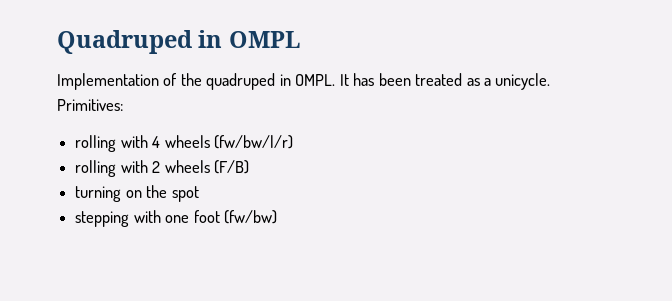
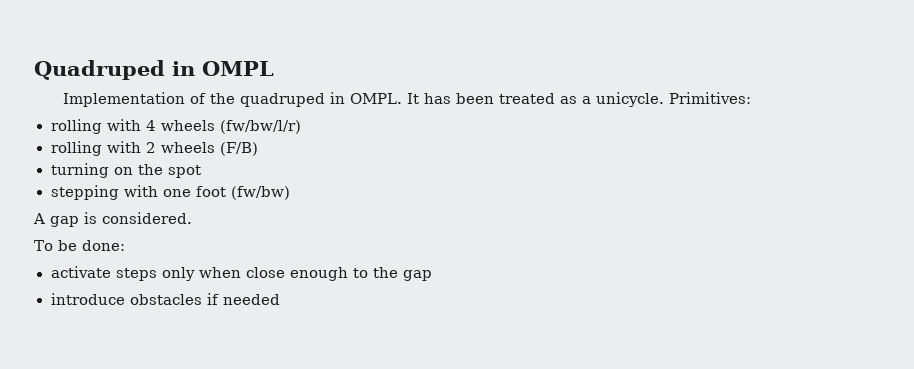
(277, 217) none -> [33,212,192,227] [34,240,125,251] [50,266,432,281] [50,293,280,305] // A gap is considered. // To be done: // activate steps only when close enough to the gap // introduce obstacles if needed

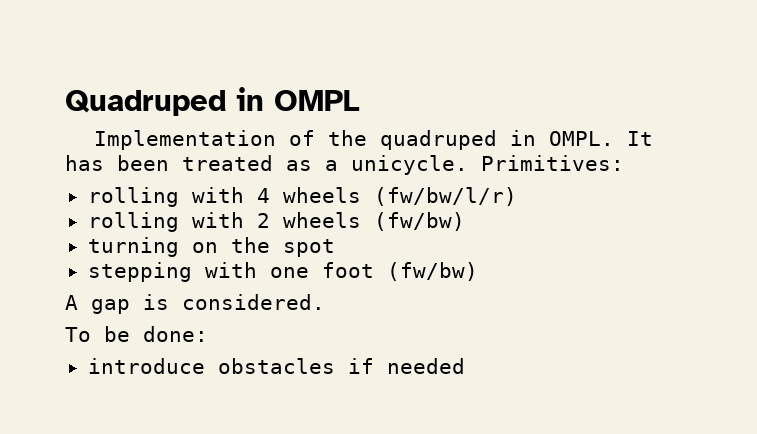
[219,142,258,156] (F/B) -> [373,212,465,231] (fw/bw)
[50,266,432,281] // activate steps only when close enough to the gap -> (208, 334) none

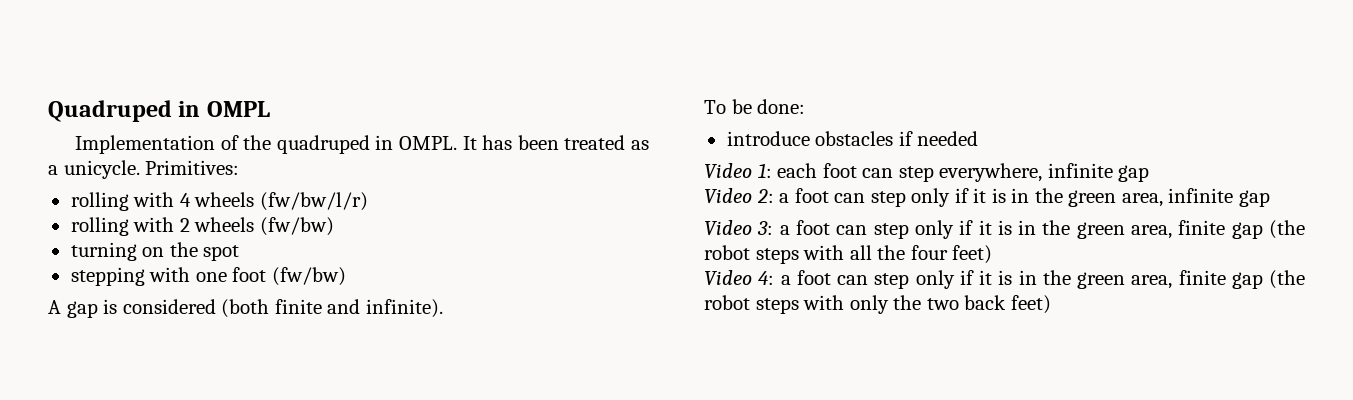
[182,294,325,310] considered. -> [122,299,443,318] considered (both finite and infinite).
(465, 366) none -> [704,163,1150,182] [704,188,1271,207] [704,220,1305,239] [704,245,993,264] [704,270,1305,289] [704,295,1051,314] // Video 1: each foot can step everywhere, infinite gap // Video 2: a foot can step only if it is in the green area, infinite gap // Video 3: a foot can step only if it is in the green area, finite gap (the robot steps with all the four feet) // Video 4: a foot can step only if it is in the green area, finite gap (the robot steps with only the two back feet)

